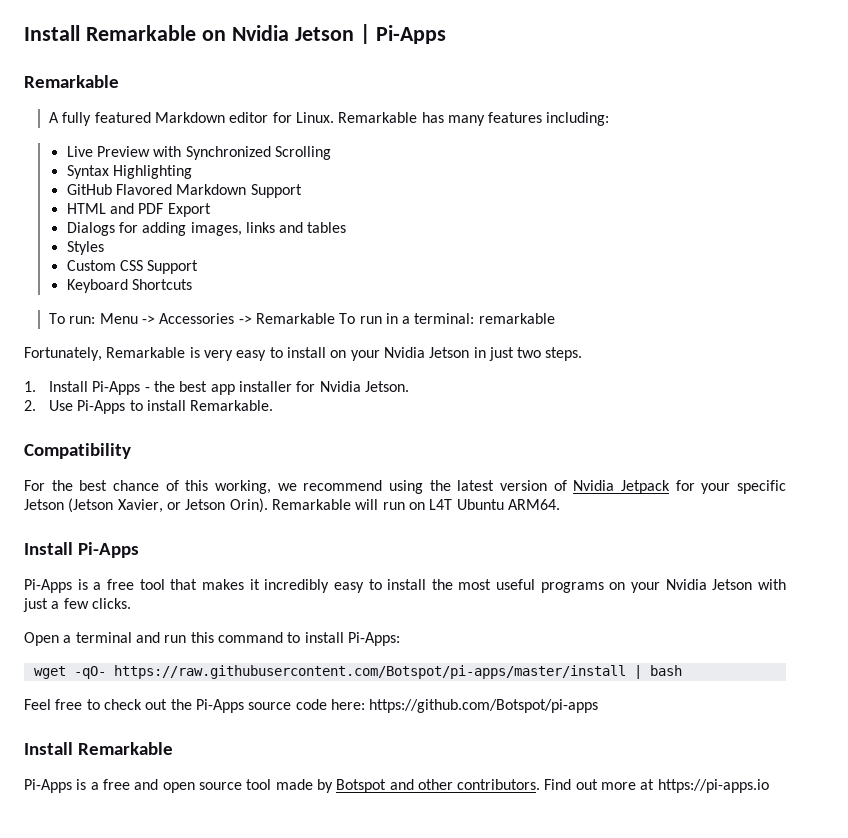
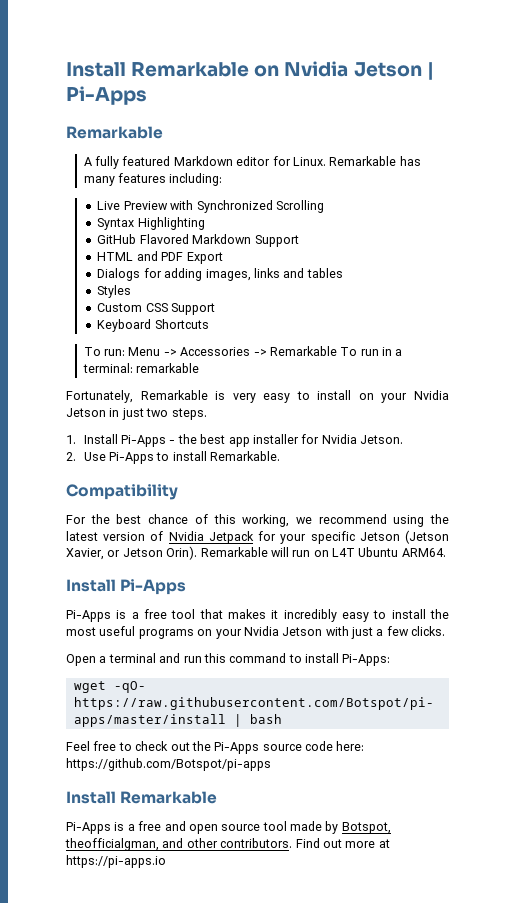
[336,779,387,793] Botspot -> [341,822,391,834] [65,838,159,851] Botspot, theofficialgman,

